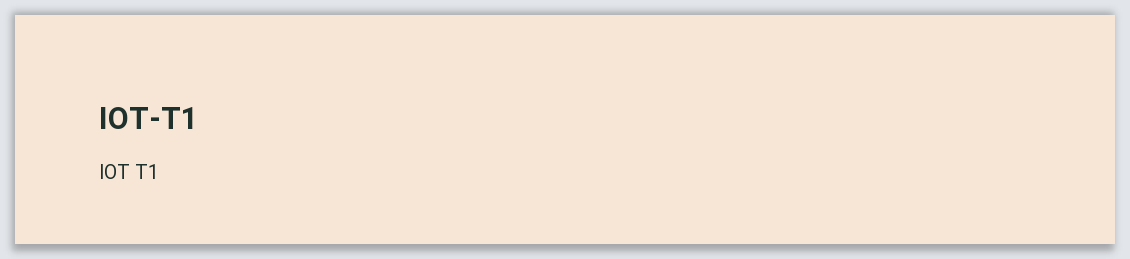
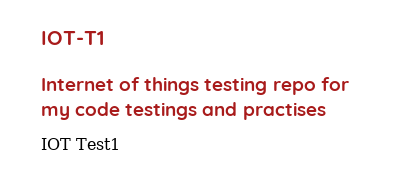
(199, 118) none -> [41,77,349,95] [41,102,326,120] // Internet of things testing repo for my code testings and practises
[135,164,160,179] T1 -> [76,138,120,150] Test1

